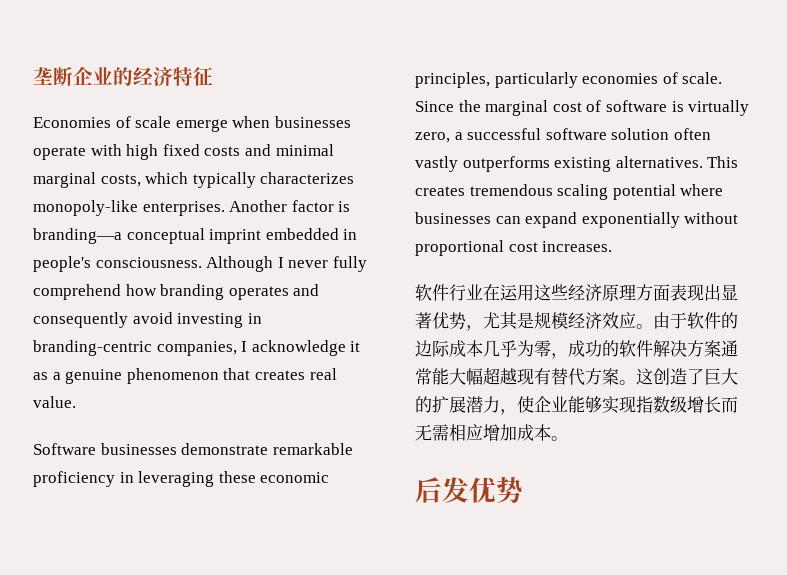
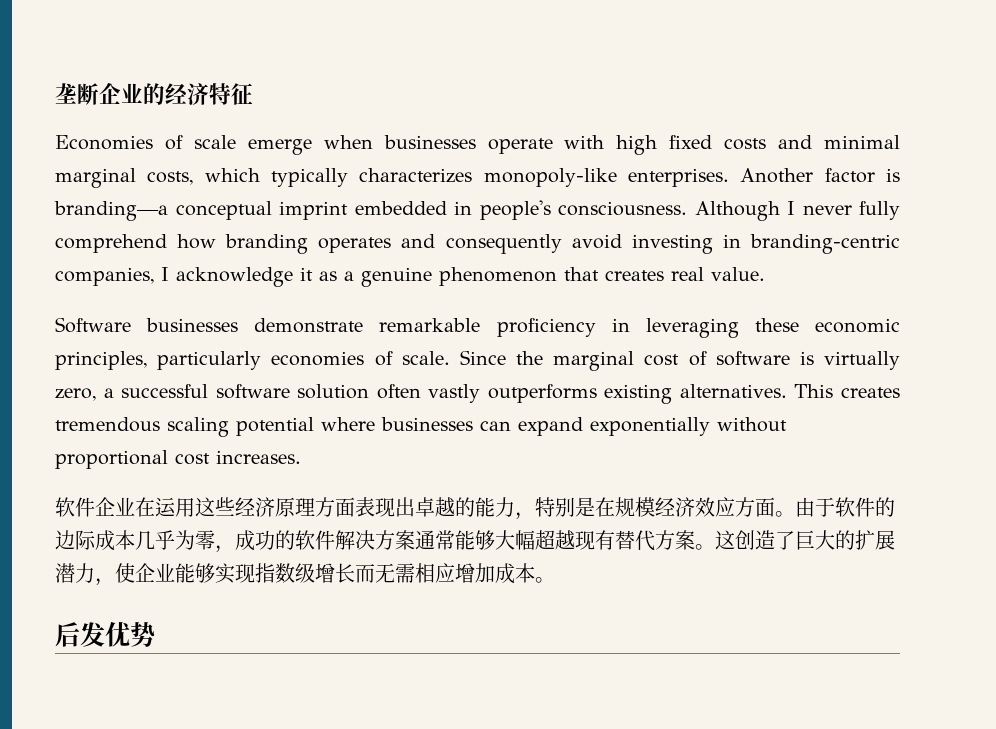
[449,284,466,301] 行 -> [95,497,115,516] 企
[721,284,738,300] [415,311,534,331] 显著优势，尤其是 -> [415,497,615,520] 卓越的能力，特别是在
(636, 320) none -> [735,497,775,517] 方面
(449, 376) none -> [475,530,495,550] 够

